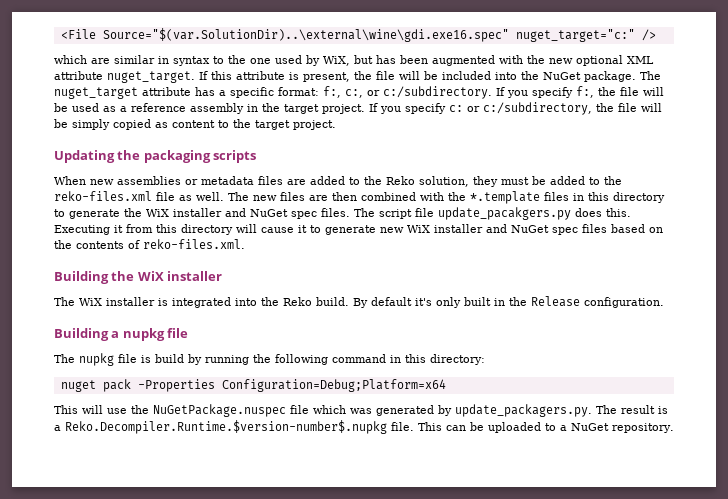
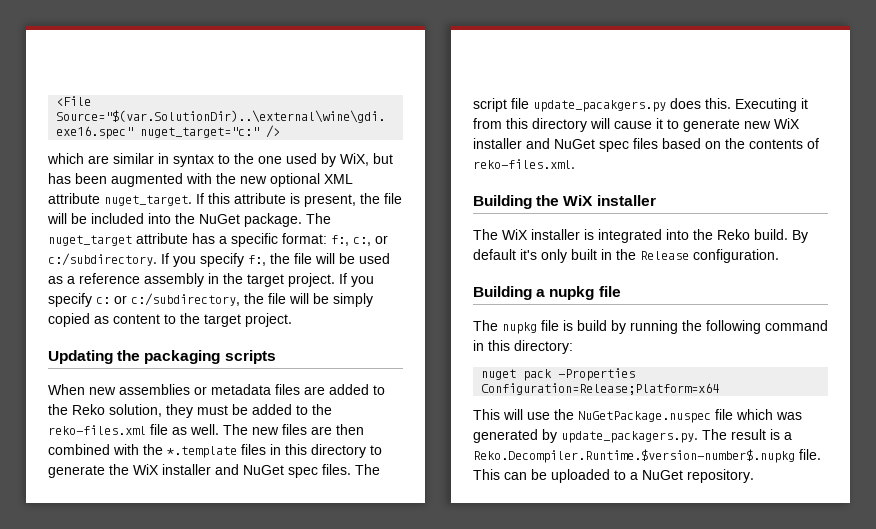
[221,379,446,392] Configuration=Debug;Platform=x64 -> [481,383,720,395] Configuration=Release;Platform=x64

